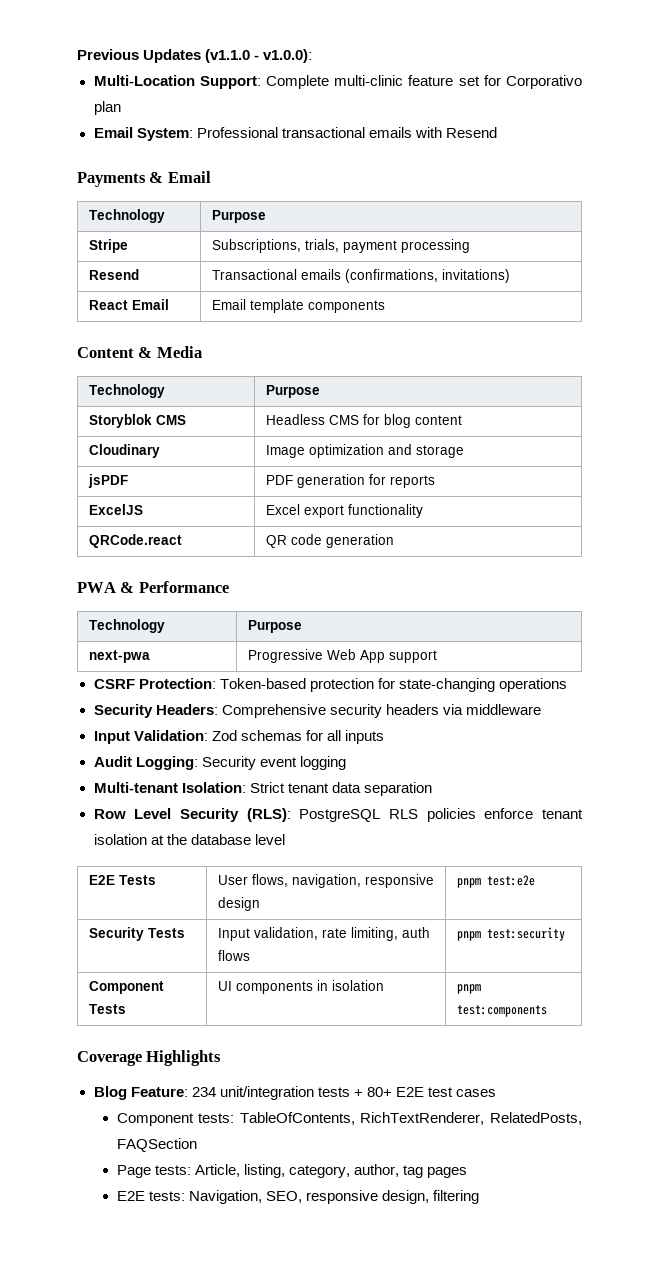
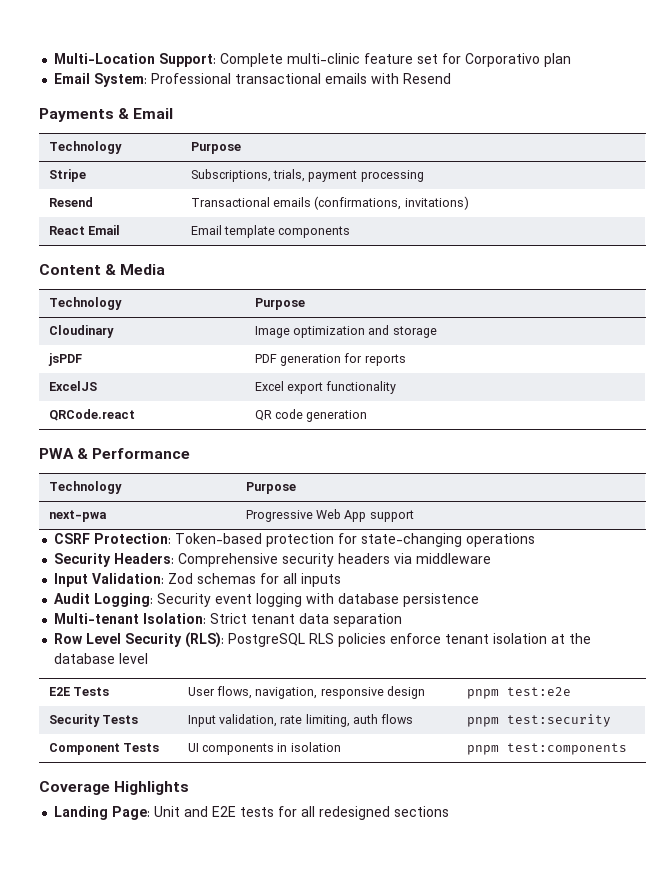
[77,49,313,63] Previous Updates (v1.1.0 - v1.0.0): // -> (54, 58) none
[88,414,186,428] [265,414,462,428] // Storyblok CMS | Headless CMS for blog content -> (305, 304) none
(346, 763) none -> [306,593,480,607] with database persistence
[93,1086,496,1100] [116,1112,582,1126] [116,1138,197,1152] [116,1164,468,1178] [116,1190,480,1204] Blog Feature: 234 unit/integration tests + 80+ E2E test cases // Component tests: TableOfContents, RichTextRenderer, RelatedPosts, FAQSection // Page tests: Article, listing, category, author, tag pages // E2E tests: Navigation, SEO, responsive design, filtering -> [54,806,450,820] Landing Page: Unit and E2E tests for all redesigned sections

